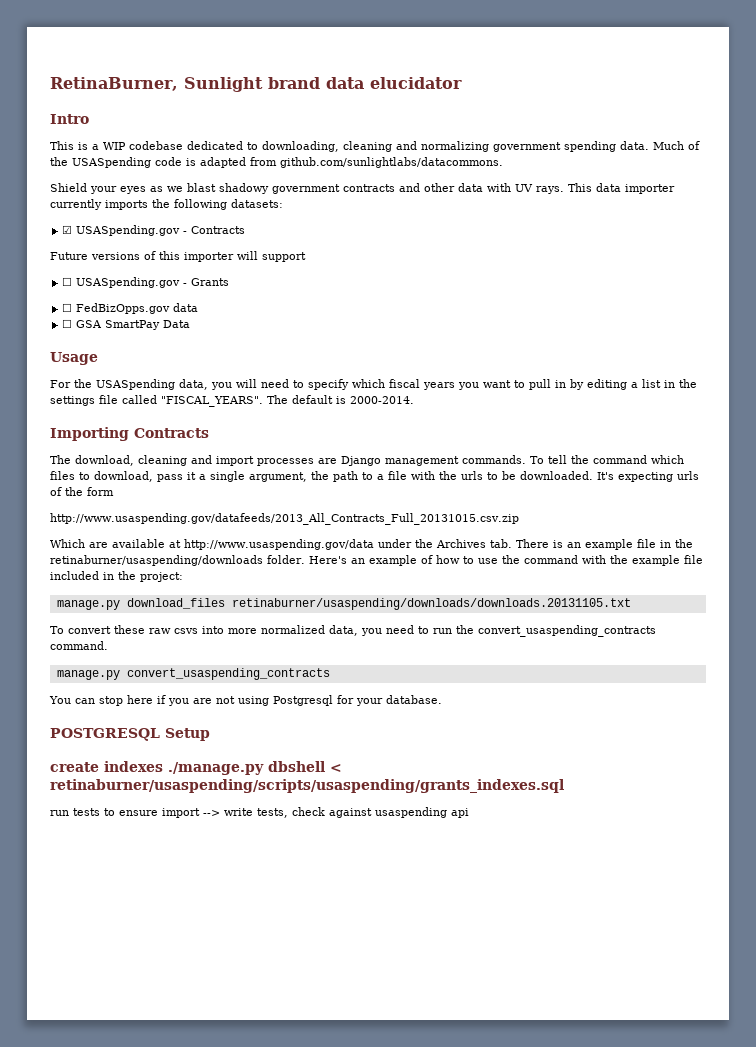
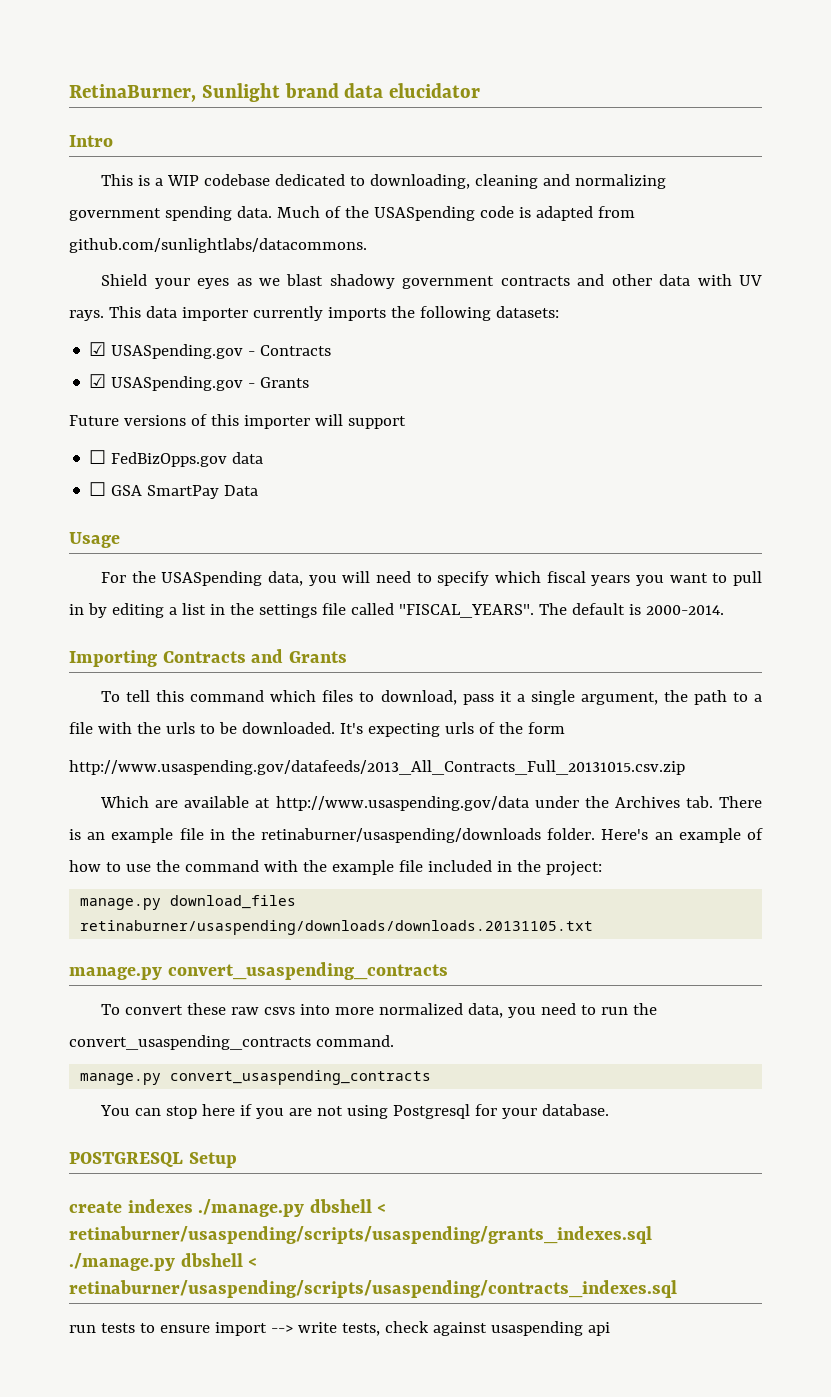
(246, 230) none -> [89,374,310,391] // ☑ USASpending.gov - Grants
[62,277,230,288] // ☐ USASpending.gov - Grants -> (406, 422) none
[50,455,526,466] // The download, cleaning and import processes are Django management commands. -> [251,649,347,663] and Grants //
[571,455,589,464] the -> [156,690,185,702] this
(631, 604) none -> [69,962,448,980] // manage.py convert_usaspending_contracts
(564, 786) none -> [69,1253,258,1271] [69,1280,677,1298] ./manage.py dbshell < retinaburner/usaspending/scripts/usaspending/contracts_indexes.sql

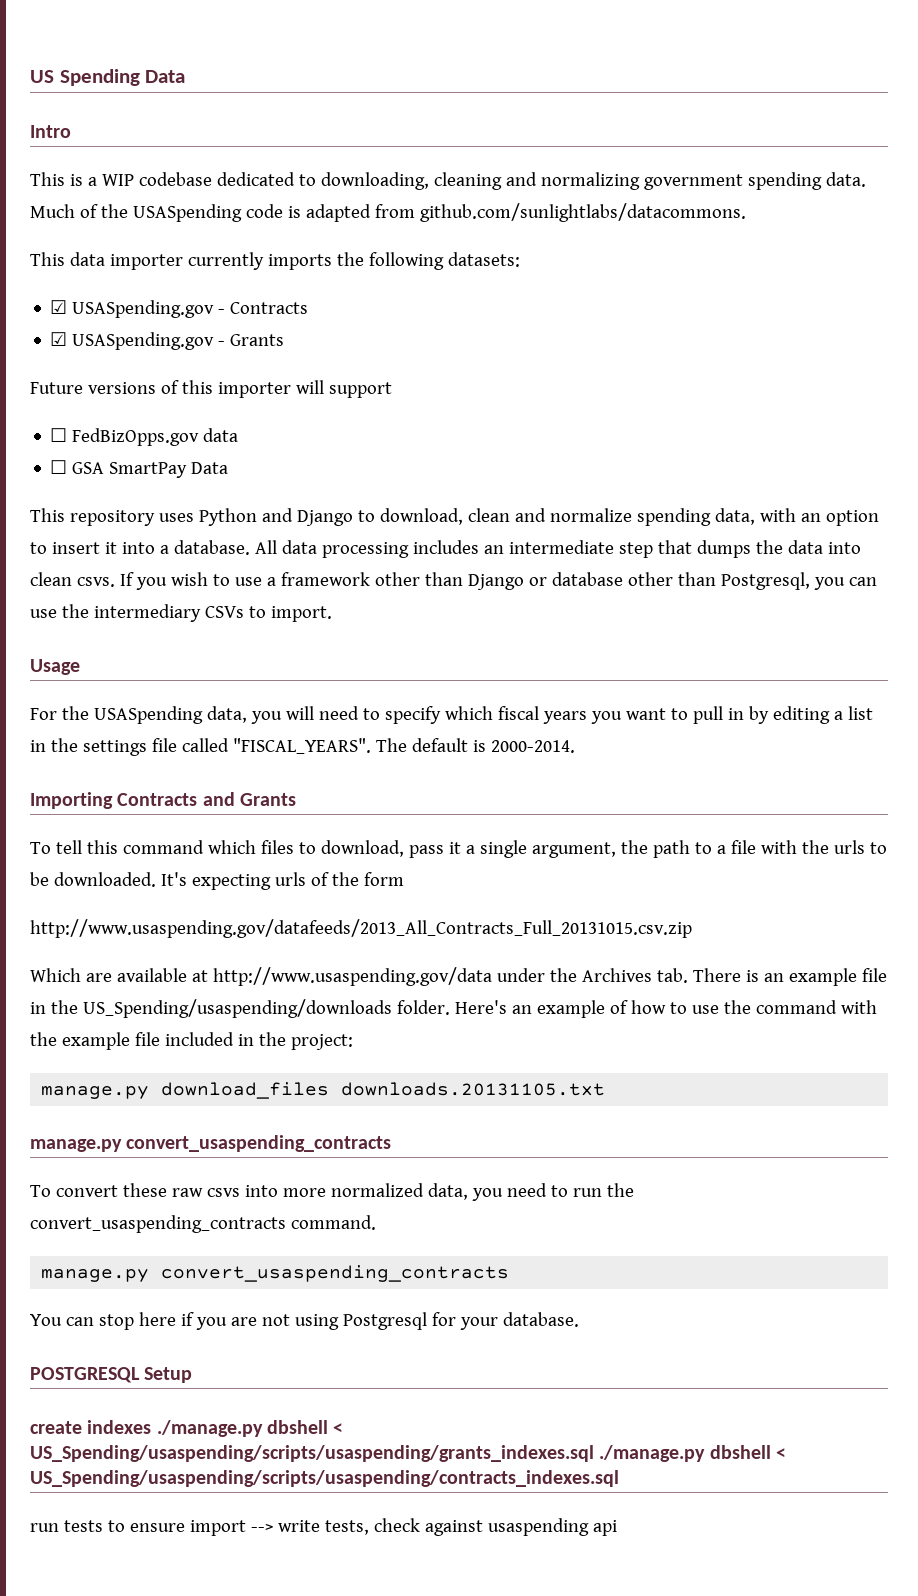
[69,83,481,102] RetinaBurner, Sunlight brand data elucidator -> [30,69,186,86] US Spending Data
[101,274,763,289] [69,310,104,321] Shield your eyes as we blast shadowy government contracts and other data with UV rays. -> (746, 212) none
(259, 490) none -> [30,508,879,526] [30,540,861,558] [30,572,877,590] [30,604,332,622] // This repository uses Python and Django to download, clean and normalize spending data, with an option to insert it into a database. All data processing includes an intermediate step that dumps the data into clean csvs. If you wish to use a framework other than Django or database other than Postgresql, you can use the intermediary CSVs to import.
[261,828,542,843] retinaburner/usaspending/downloads -> [82,999,392,1018] US_Spending/usaspending/downloads
[80,920,594,935] retinaburner/usaspending/downloads/downloads.20131105.txt -> [341,1082,606,1096] downloads.20131105.txt
[69,1226,652,1244] [69,1253,258,1271] [69,1280,677,1298] retinaburner/usaspending/scripts/usaspending/grants_indexes.sql ./manage.py dbshell < retinaburner/usaspending/scripts/usaspending/contracts_indexes.sql -> [30,1445,786,1462] [30,1470,619,1487] US_Spending/usaspending/scripts/usaspending/grants_indexes.sql ./manage.py dbshell < US_Spending/usaspending/scripts/usaspending/contracts_indexes.sql

